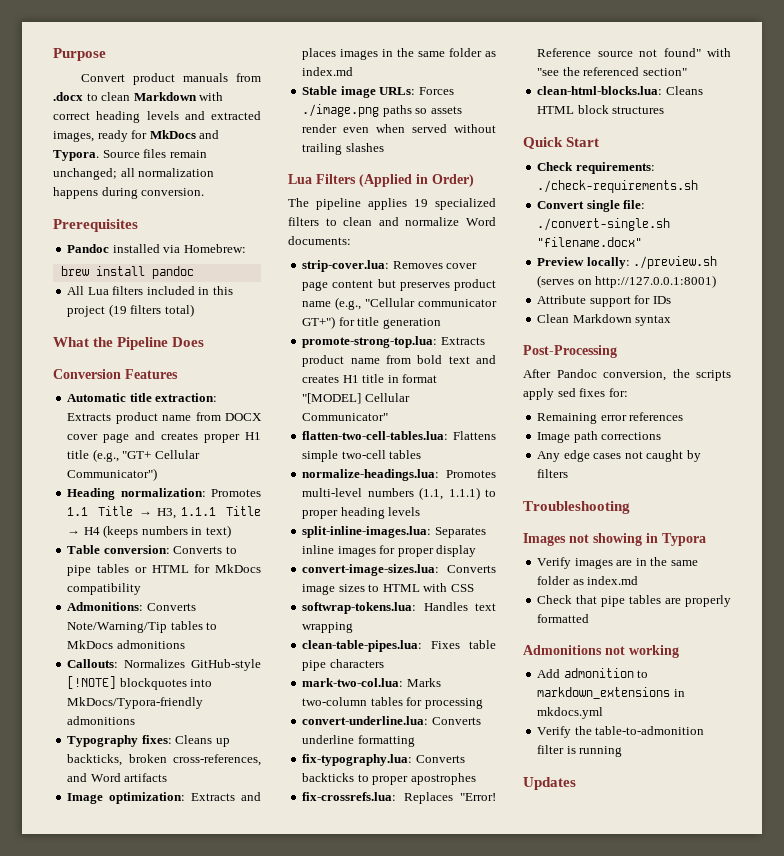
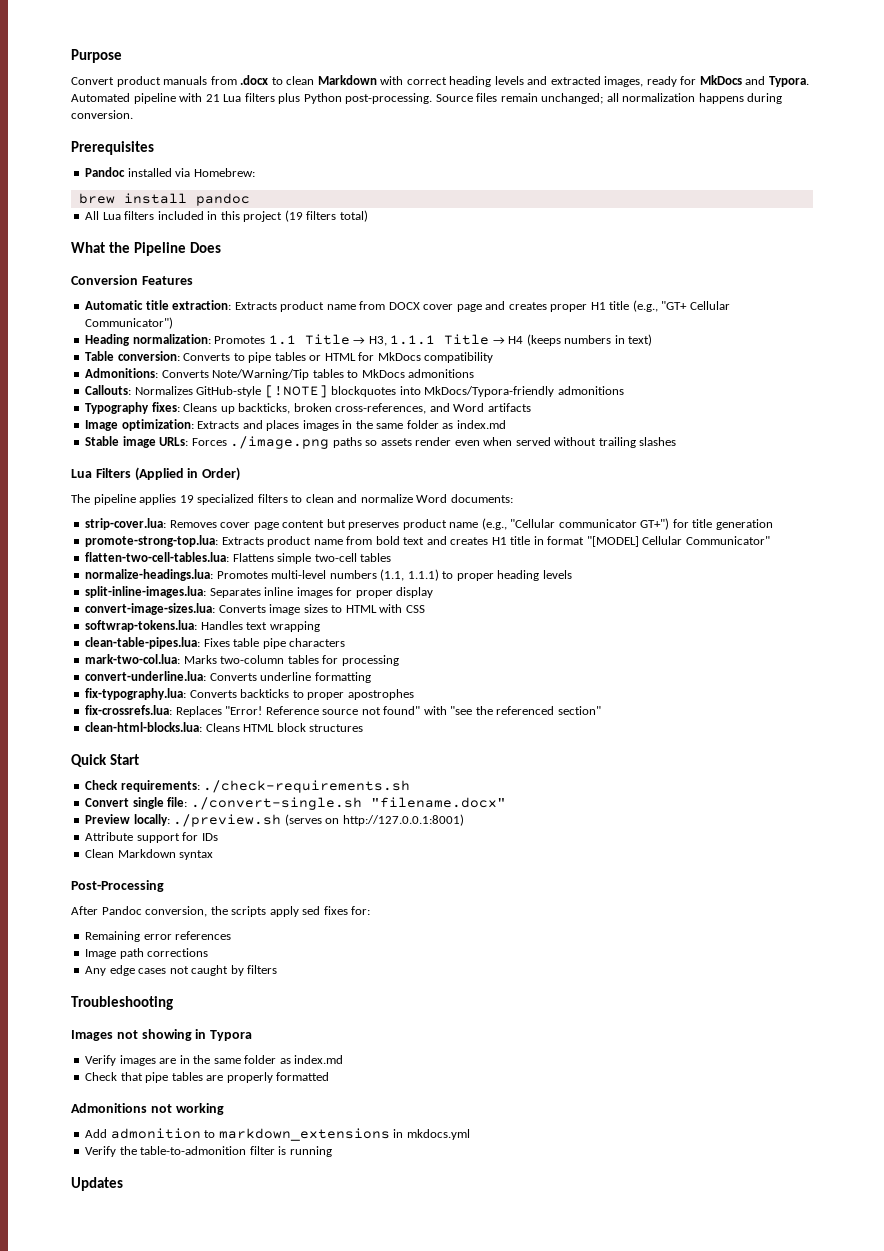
(99, 155) none -> [71,93,433,104] Automated pipeline with 21 Lua filters plus Python post-processing.

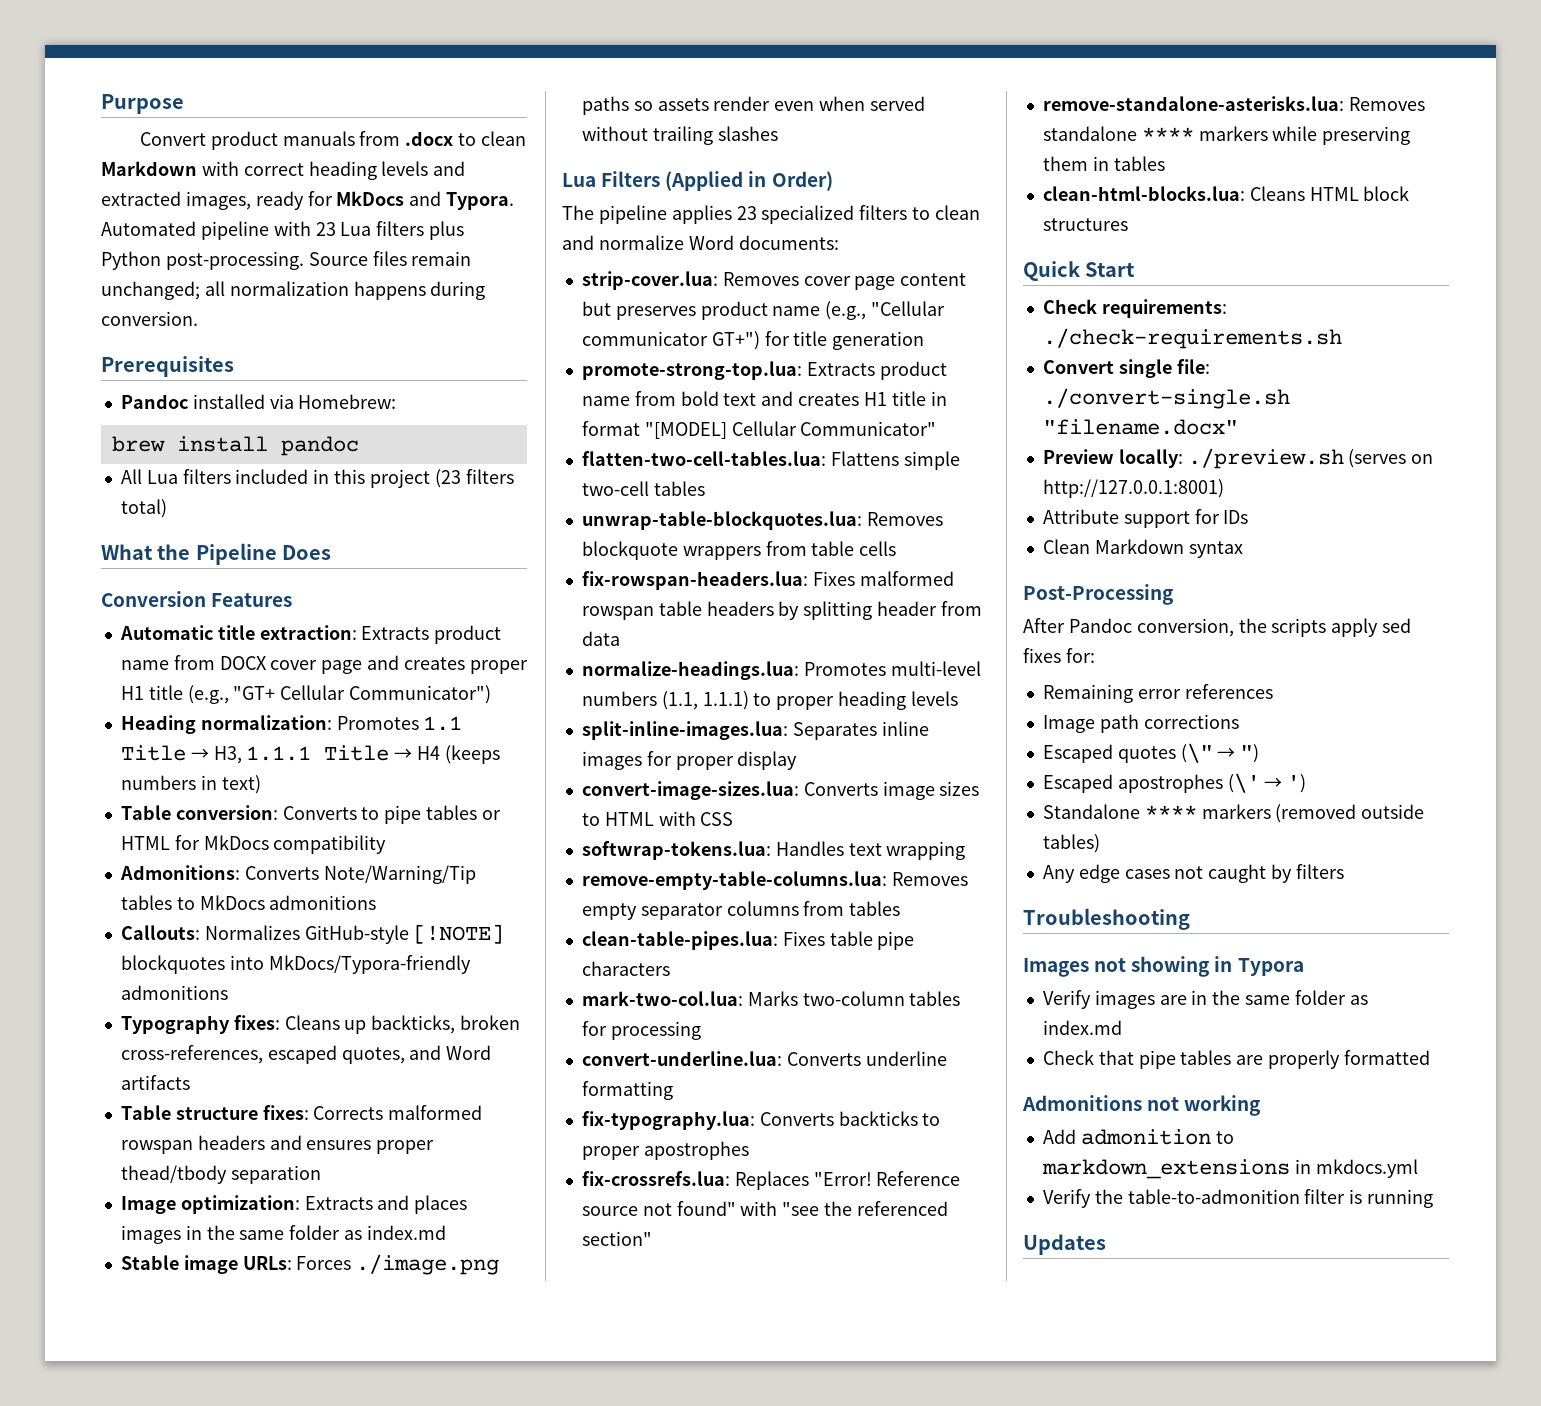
[205,94,220,102] 21 -> [315,222,336,236] 23
[284,210,303,222] (19 -> [434,469,461,488] (23
(427, 408) none -> [267,1045,405,1064] escaped quotes,
(531, 407) none -> [120,1105,483,1120] [120,1135,435,1154] [120,1165,321,1184] // Table structure fixes: Corrects malformed rowspan headers and ensures proper thead/tbody separation
[179,495,194,503] 19 -> [736,206,757,220] 23
(392, 557) none -> [581,511,943,530] [581,541,897,560] [581,571,954,590] [581,601,982,620] [581,631,620,646] // unwrap-table-blockquotes.lua: Removes blockquote wrappers from table cells // fix-rowspan-headers.lua: Fixes malformed rowspan table headers by splitting header from data
(320, 626) none -> [581,871,968,890] [581,901,901,920] // remove-empty-table-columns.lua: Removes empty separator columns from tables
(601, 710) none -> [1042,96,1425,111] [1042,126,1411,145] [1042,156,1165,171] // remove-standalone-asterisks.lua: Removes standalone **** markers while preserving them in tables
(209, 952) none -> [1042,743,1260,763] [1042,773,1307,793] [1042,804,1425,823] [1042,834,1100,853] // Escaped quotes (\" → ") // Escaped apostrophes (\' → ') // Standalone **** markers (removed outside tables)

